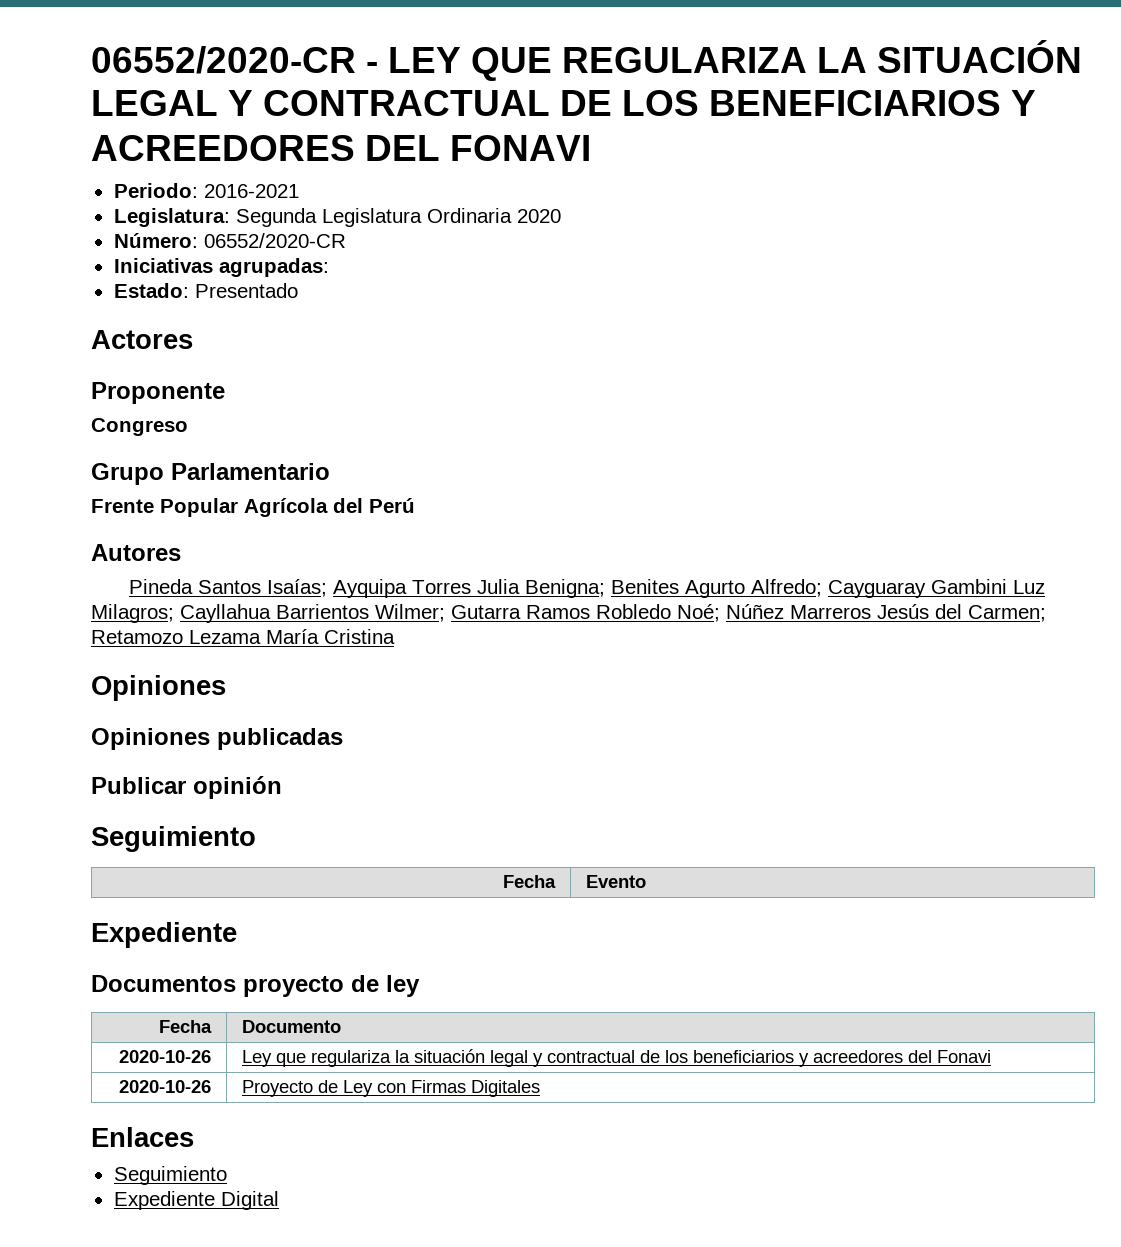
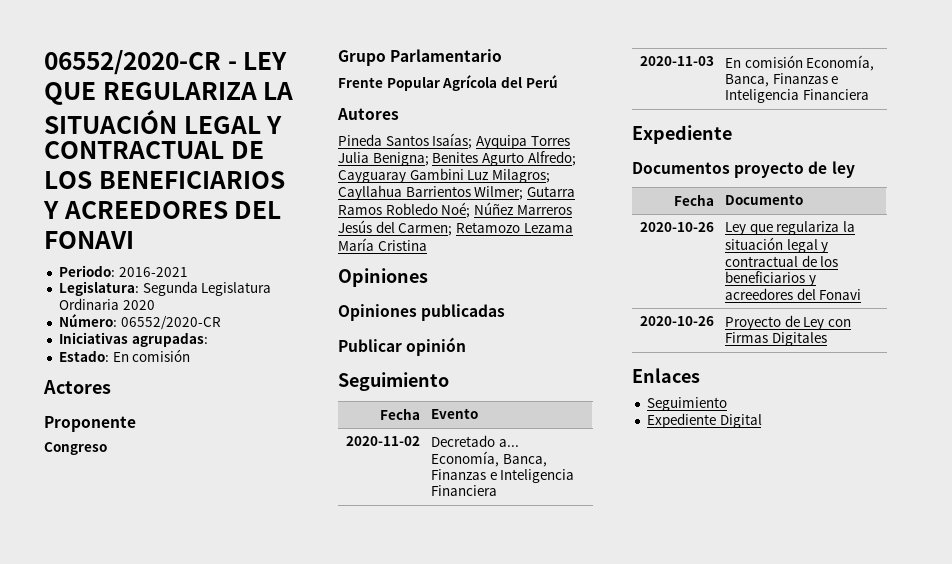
[194,283,298,298] Presentado -> [112,349,191,362] En comisión
(647, 881) none -> [345,436,420,446] [431,435,519,447] [431,451,547,467] [431,469,575,483] [431,485,498,496] [639,56,714,66] [725,55,875,71] [725,73,839,87] [725,89,869,103] // 2020-11-02 | Decretado a... Economía, Banca, Finanzas e Inteligencia Financiera // 2020-11-03 | En comisión Economía, Banca, Finanzas e Inteligencia Financiera

